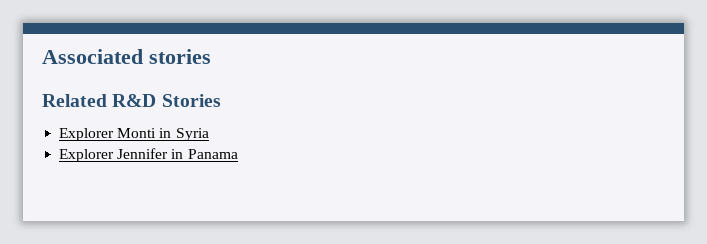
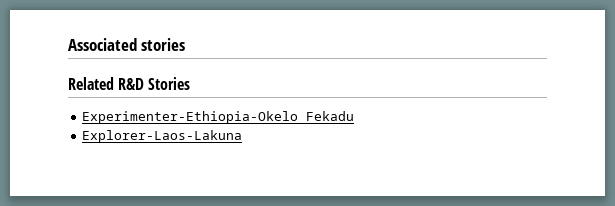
[59,128,209,141] [59,148,238,162] Explorer Monti in Syria // Explorer Jennifer in Panama -> [82,111,355,124] [82,130,243,143] Experimenter-Ethiopia-Okelo Fekadu // Explorer-Laos-Lakuna

